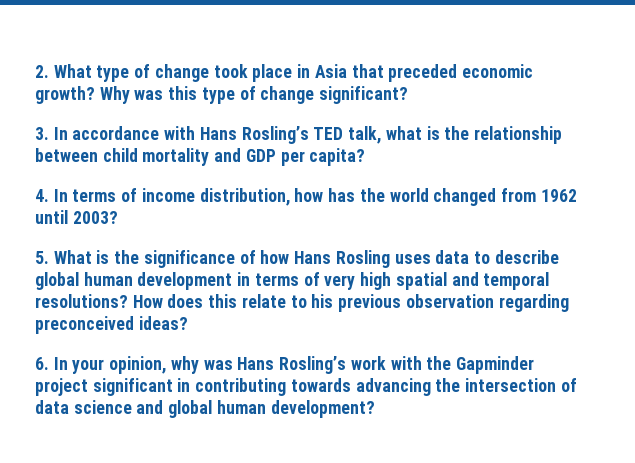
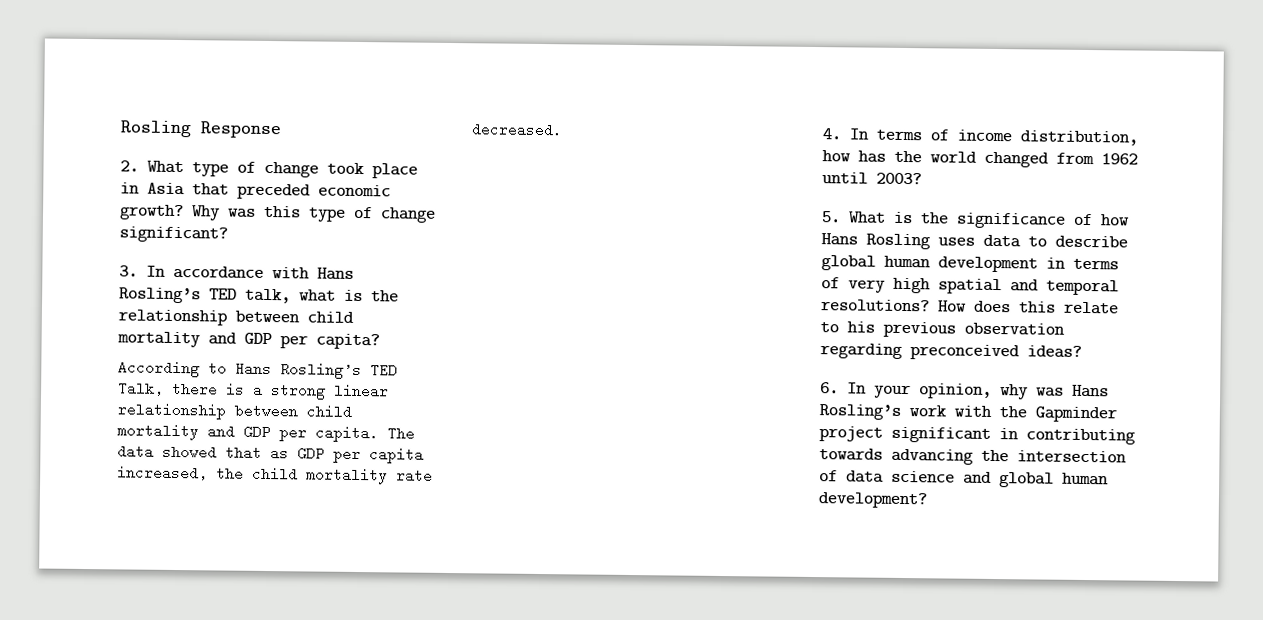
(35, 71) none -> [120,120,282,139] Rosling Response //
(366, 157) none -> [118,360,398,380] [118,381,389,400] [117,402,352,420] [117,423,415,443] [117,444,424,464] [117,465,433,485] [471,122,563,138] // According to Hans Rosling’s TED Talk, there is a strong linear relationship between child mortality and GDP per capita. The data showed that as GDP per capita increased, the child mortality rate decreased.

